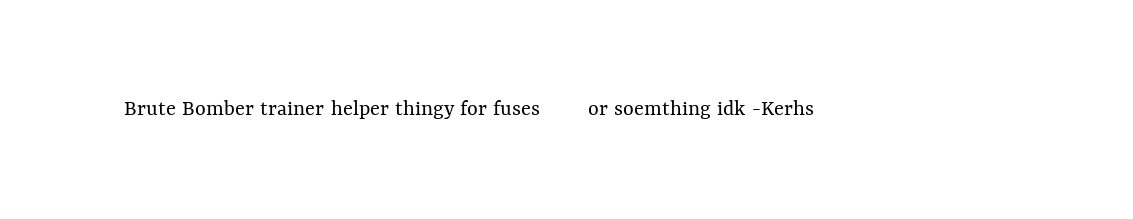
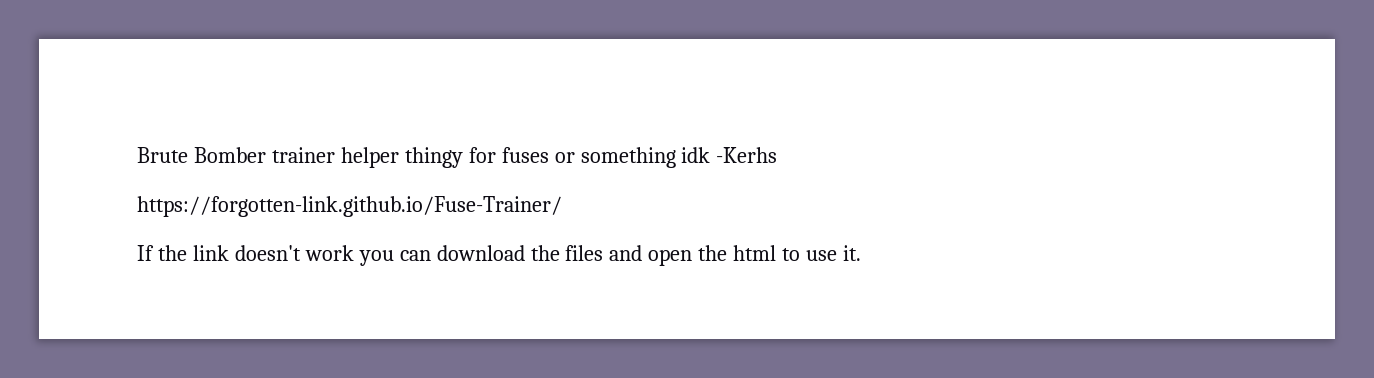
[614,100,712,119] soemthing -> [580,147,676,168] something
(814, 107) none -> [137,196,562,217] [137,245,862,266] // https://forgotten-link.github.io/Fuse-Trainer/ // If the link doesn't work you can download the files and open the html to use it.

